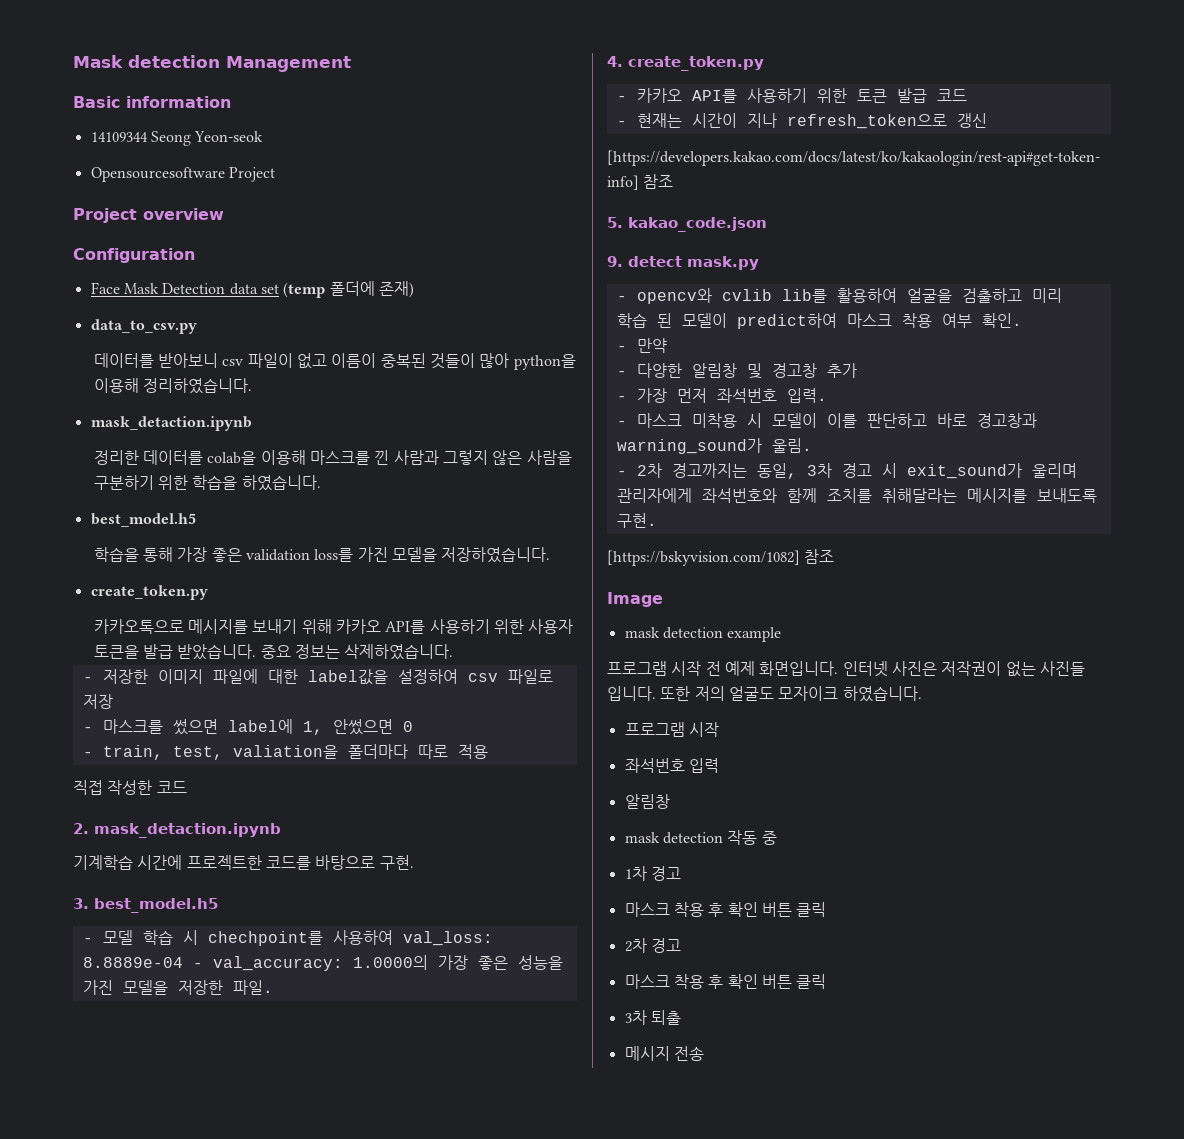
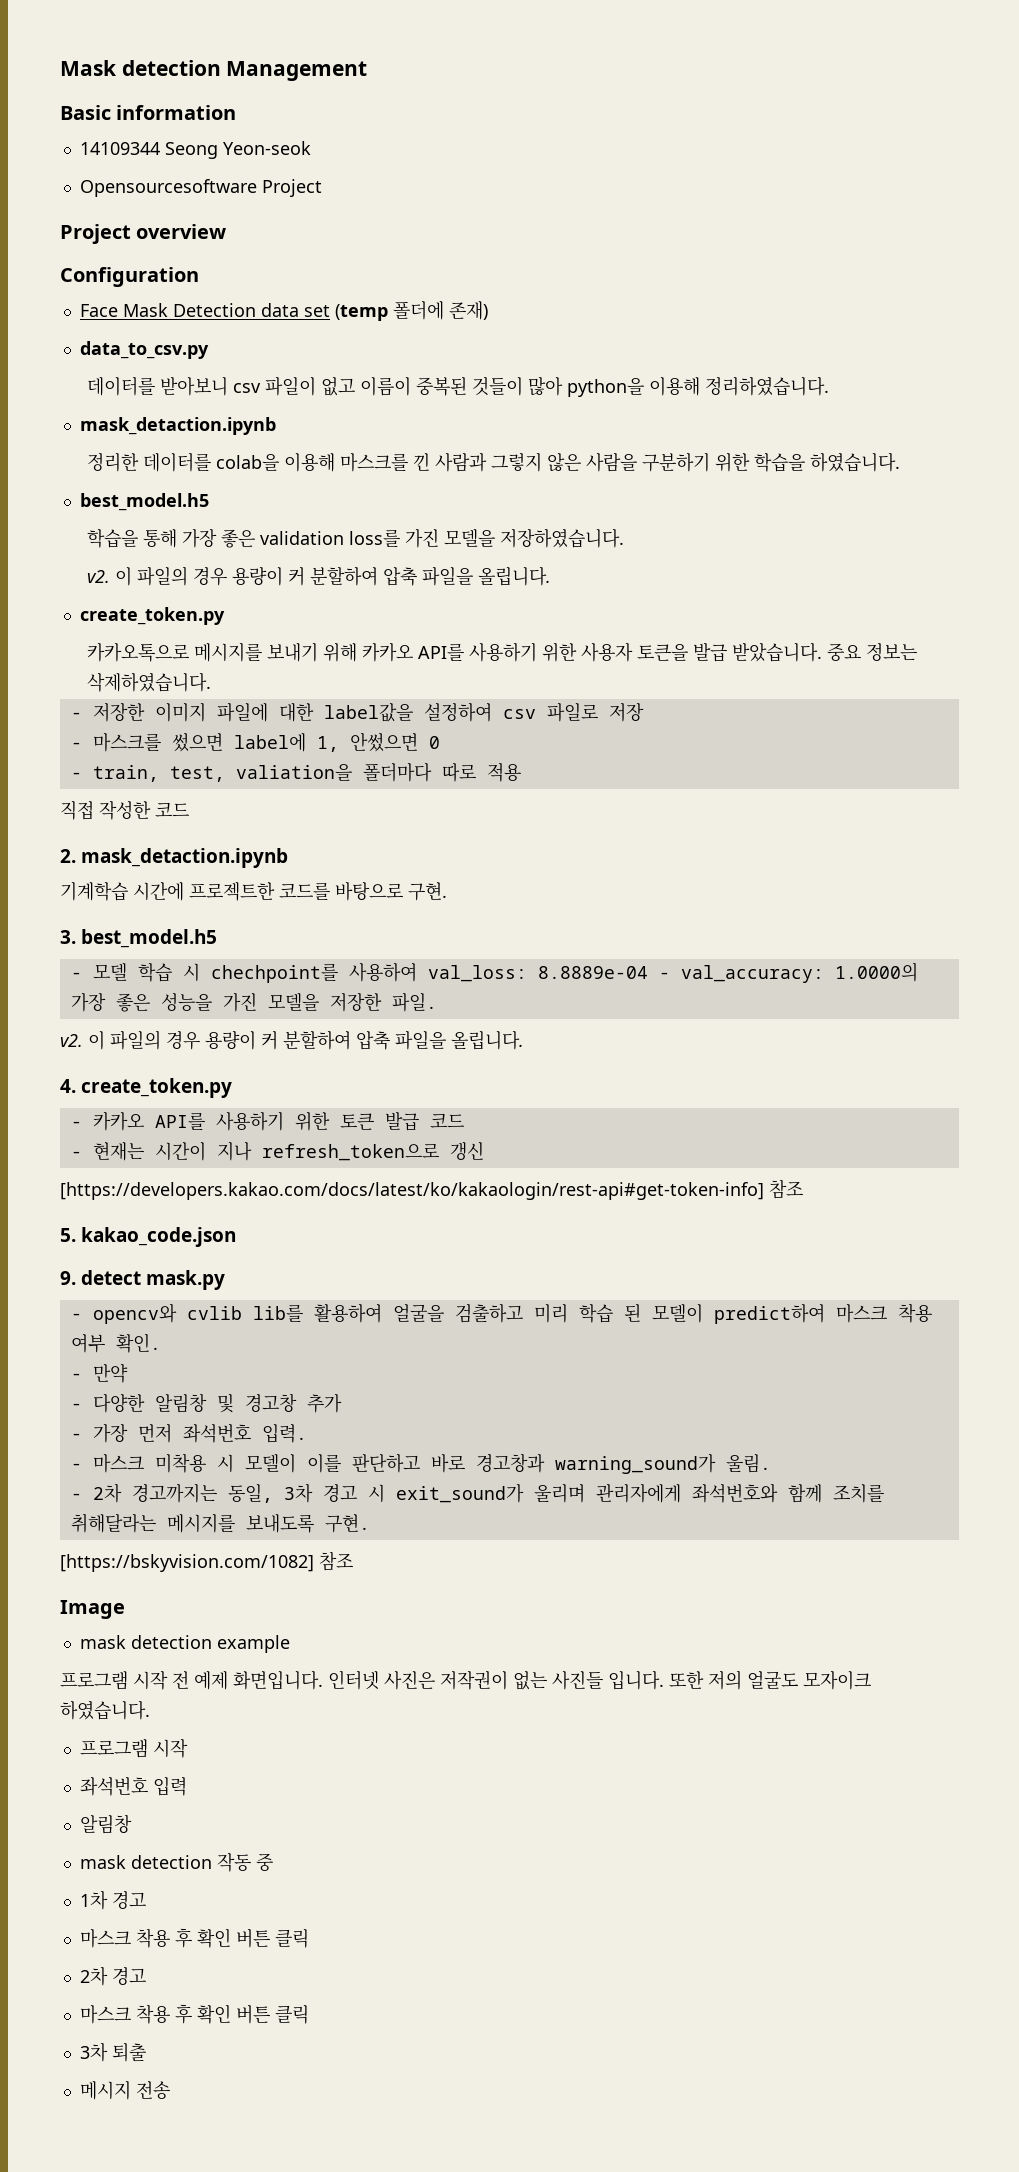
(551, 555) none -> [87,566,552,586] // v2. 이 파일의 경우 용량이 커 분할하여 압축 파일을 올립니다.
(273, 987) none -> [60,1030,524,1050] // v2. 이 파일의 경우 용량이 커 분할하여 압축 파일을 올립니다.

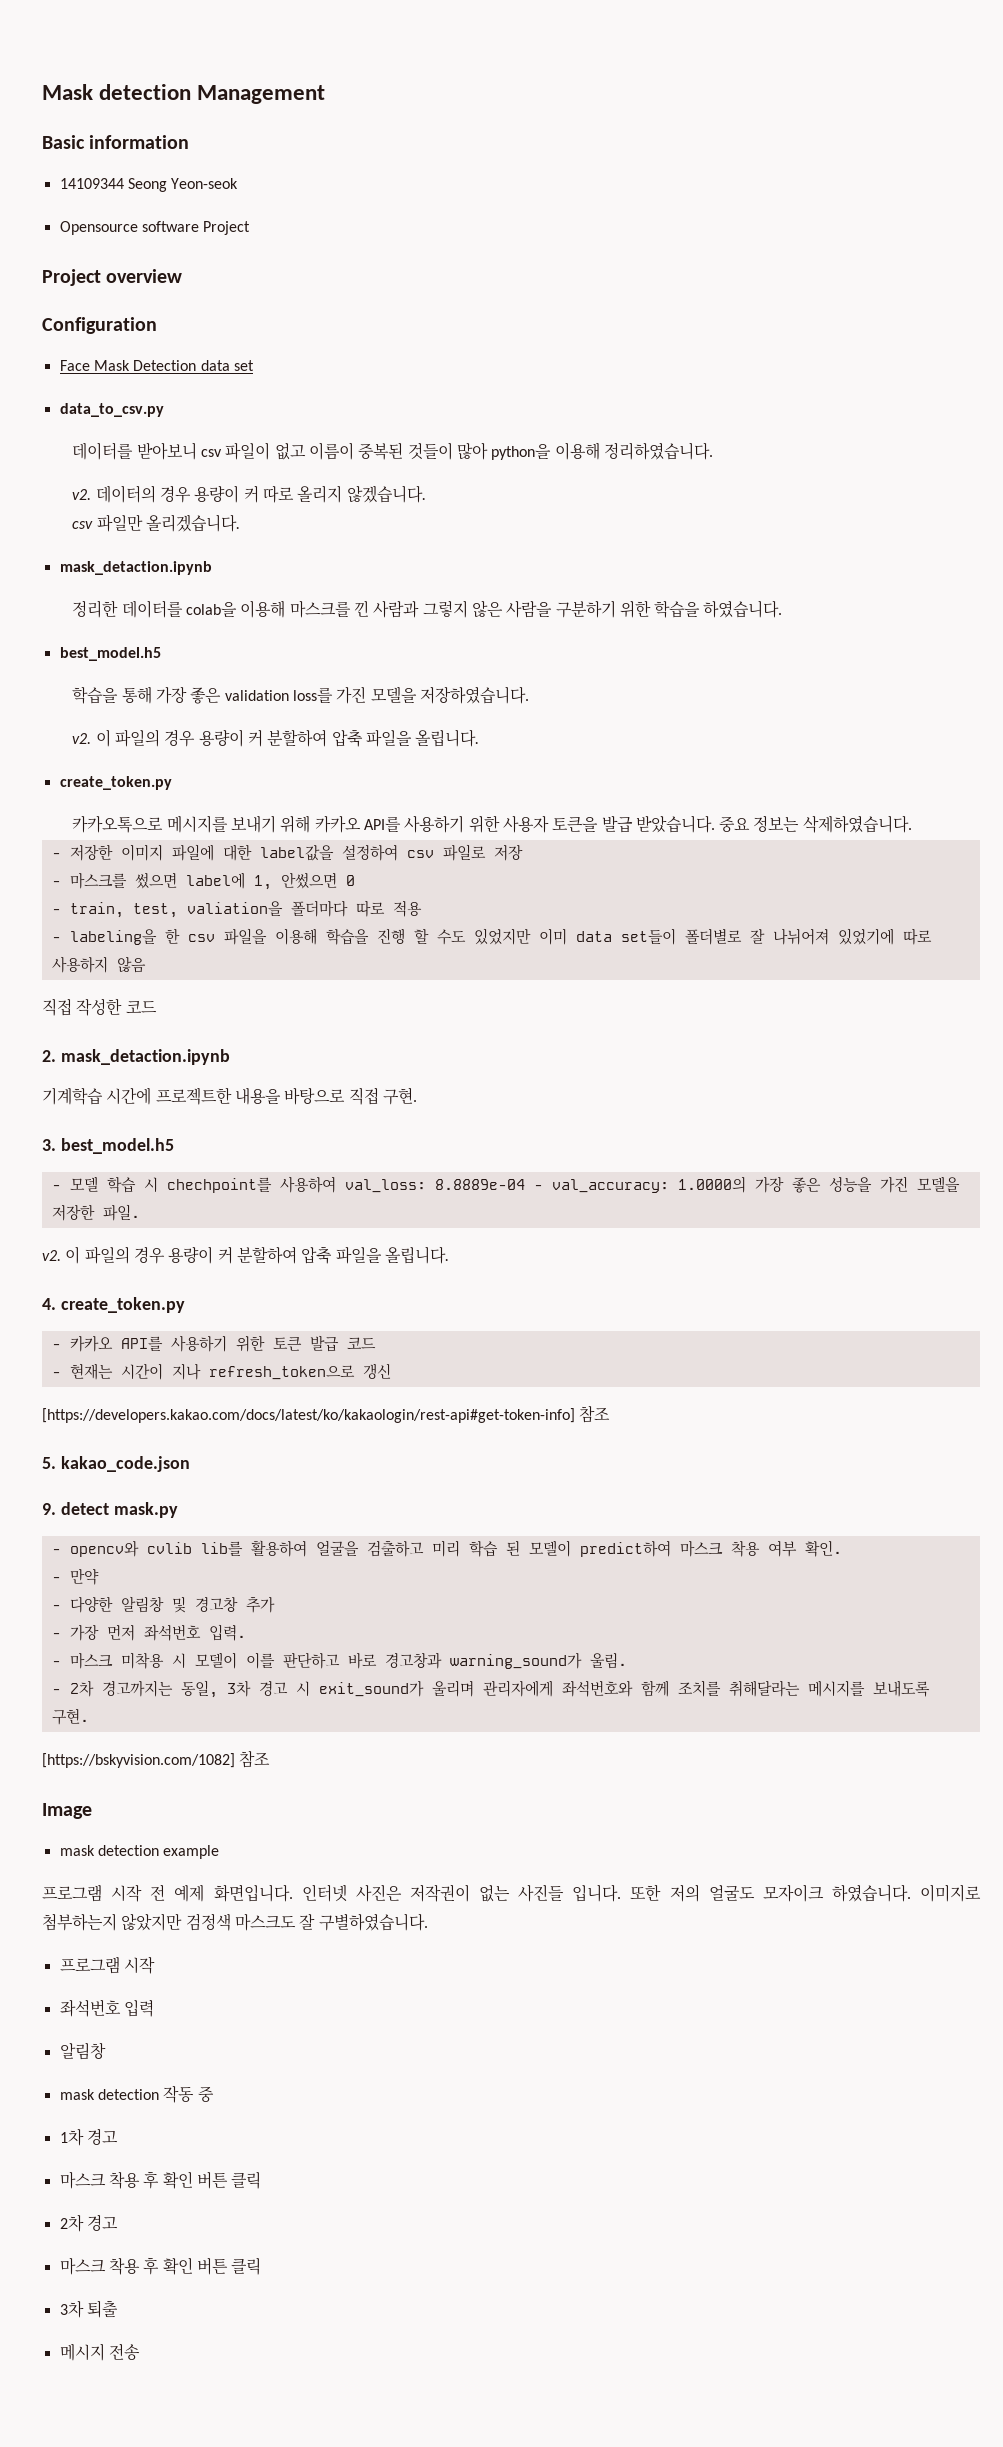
[79,179,257,197] Opensourcesoftware -> [59,221,199,235] Opensource software
[334,301,488,321] (temp 폴더에 존재) -> (254, 365) none
(830, 386) none -> [72,485,426,503] [72,514,240,532] // v2. 데이터의 경우 용량이 커 따로 올리지 않겠습니다. // csv 파일만 올리겠습니다.
(521, 772) none -> [51,928,932,945] [51,956,146,973] // - labeling을 한 csv 파일을 이용해 학습을 진행 할 수도 있었지만 이미 data set들이 폴더별로 잘 나뉘어져 있었기에 따로 사용하지 않음
[279,882,403,901] 코드를 바탕으로 -> [234,1087,379,1105] 내용을 바탕으로 직접
(150, 1710) none -> [920,1884,981,1902] [42,1913,428,1931] 이미지로 첨부하는지 않았지만 검정색 마스크도 잘 구별하였습니다.

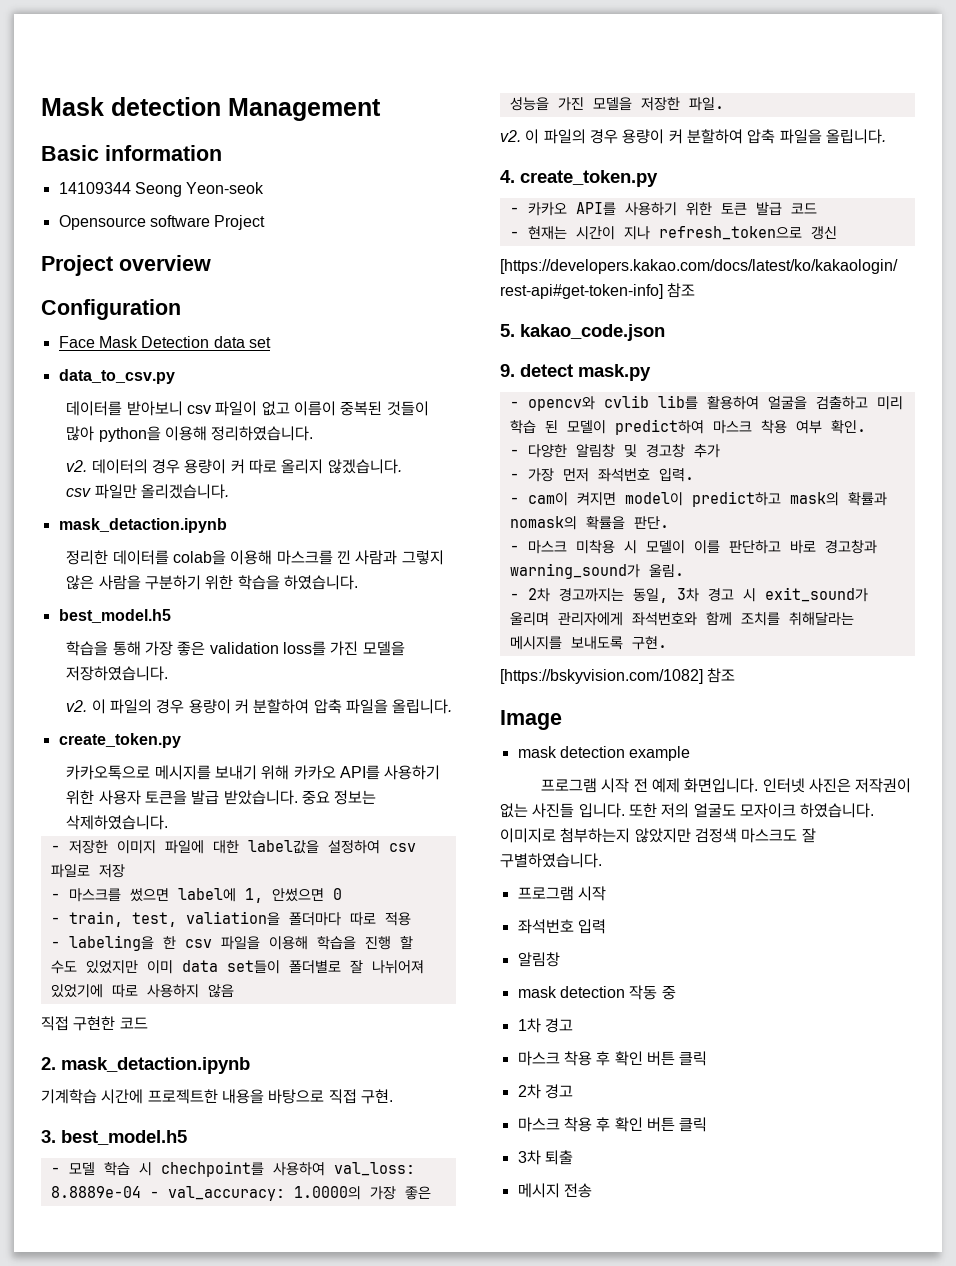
[76,998,123,1016] 작성한 -> [73,1016,116,1031] 구현한
[51,1568,99,1585] // - 만약 -> (866, 427) none
(246, 1632) none -> [509,491,887,507] [509,516,669,530] // - cam이 켜지면 model이 predict하고 mask의 확률과 nomask의 확률을 판단.

